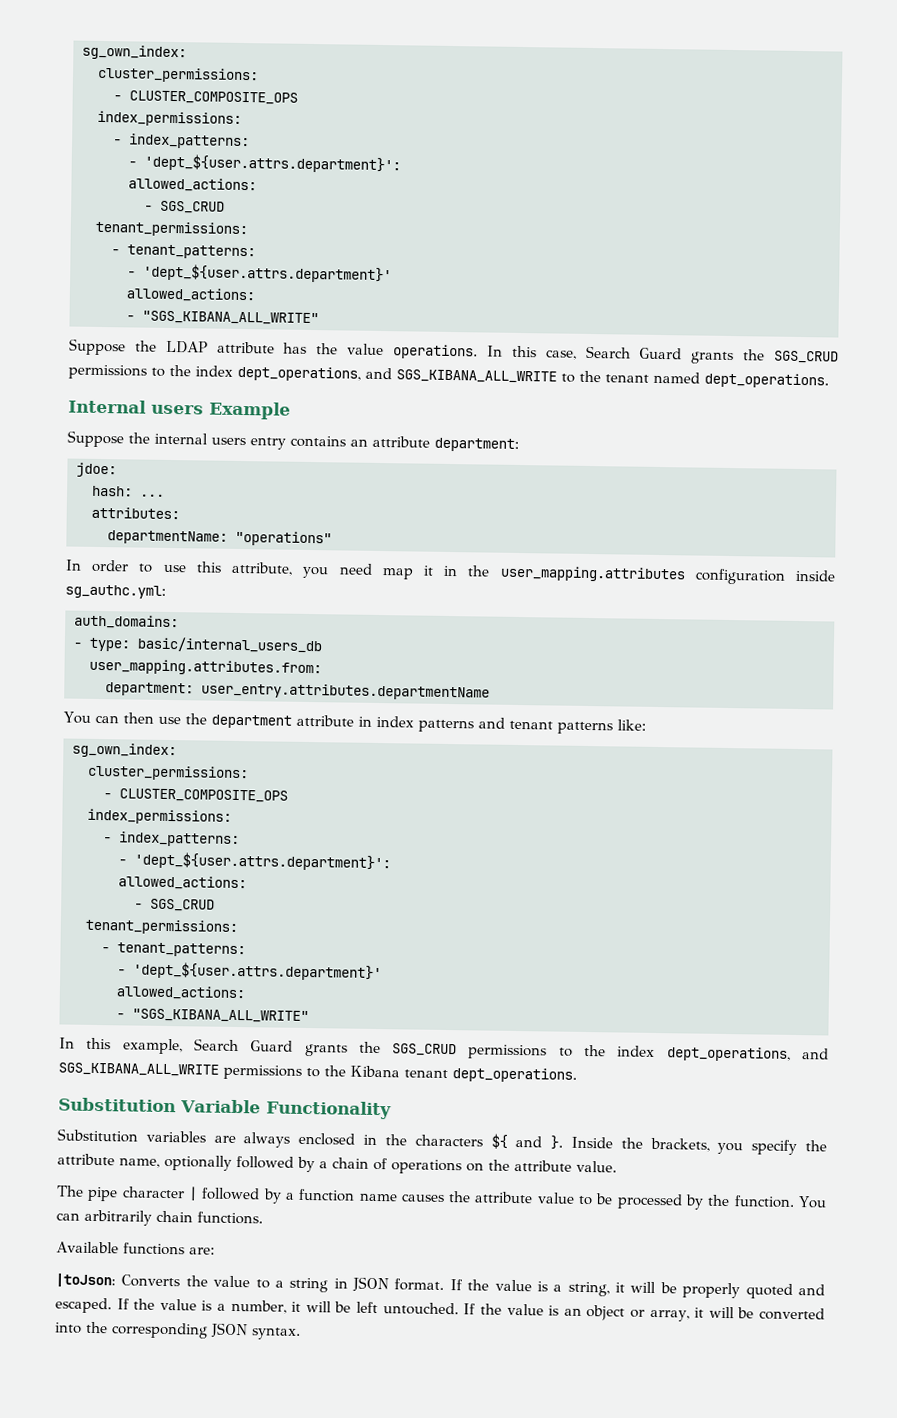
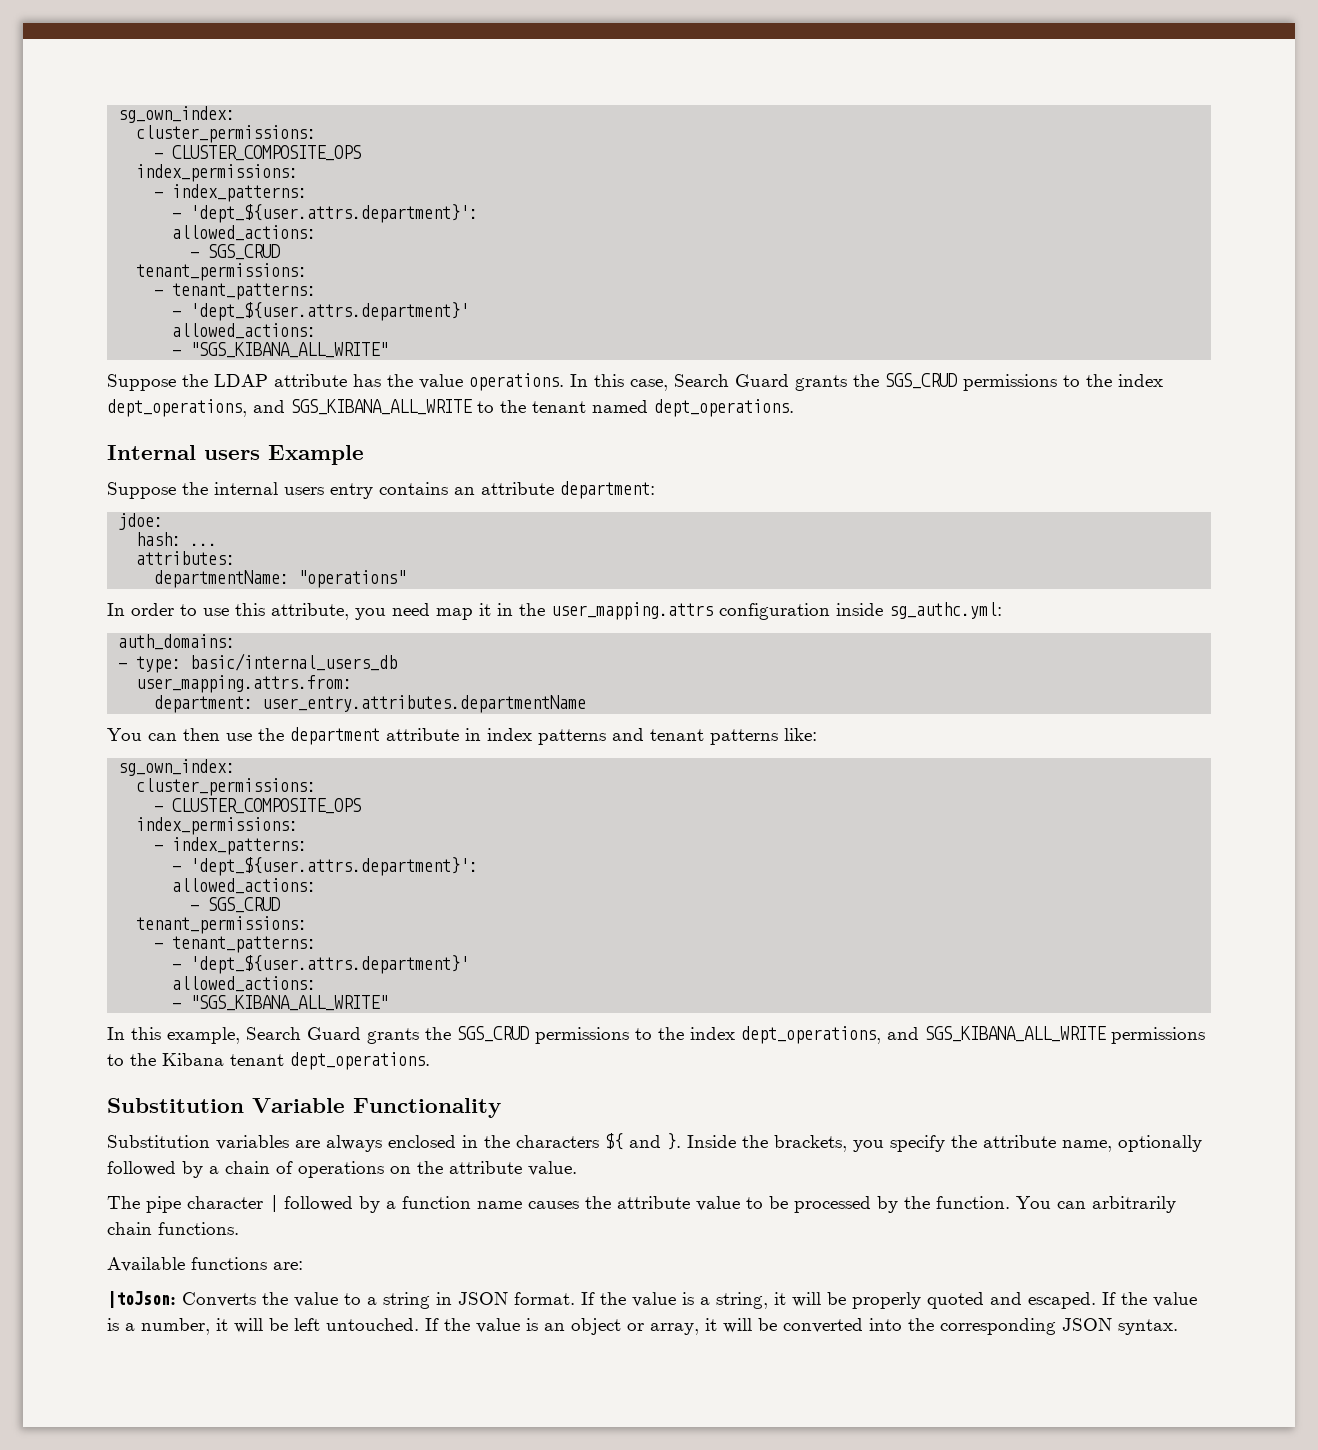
[499,565,686,583] user_mapping.attributes -> [551,602,713,620] user_mapping.attrs
[89,658,322,677] user_mapping.attributes.from: -> [136,675,353,693] user_mapping.attrs.from:

